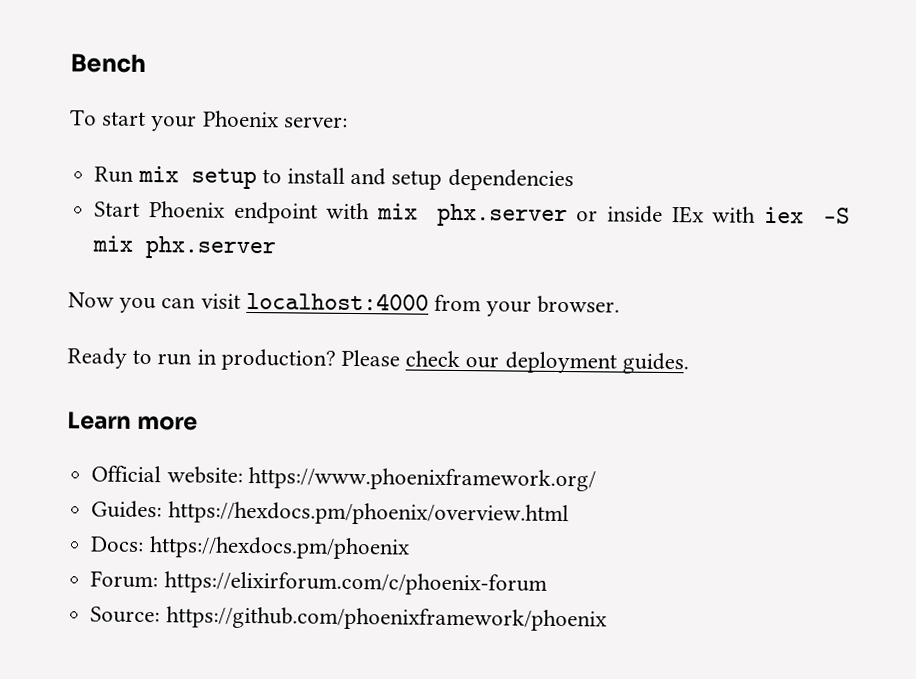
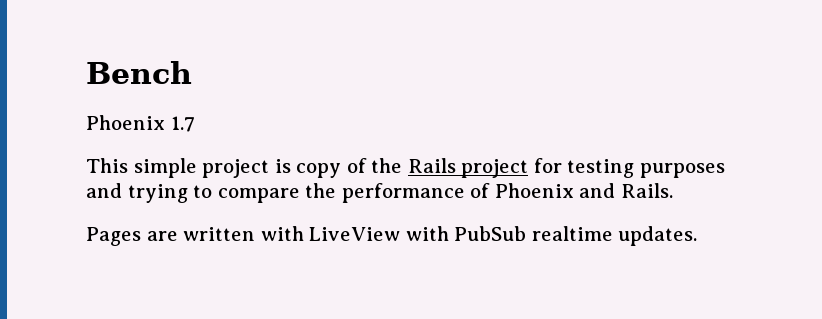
[70,109,348,132] [94,165,574,192] [94,201,851,228] [92,235,277,260] [68,291,621,317] [67,347,689,375] [67,411,199,431] [91,465,596,492] [91,500,569,527] [90,536,410,560] [90,570,547,596] [90,606,607,632] To start your Phoenix server: // Run mix setup to install and setup dependencies // Start Phoenix endpoint with mix phx.server or inside IEx with iex -S mix phx.server // Now you can visit localhost:4000 from your browser. // Ready to run in production? Please check our deployment guides. // Learn more // Official website: https://www.phoenixframework.org/ // Guides: https://hexdocs.pm/phoenix/overview.html // Docs: https://hexdocs.pm/phoenix // Forum: https://elixirforum.com/c/phoenix-forum // Source: https://github.com/phoenixframework/phoenix -> [86,115,195,132] [86,158,725,178] [86,183,673,203] [86,226,698,246] Phoenix 1.7 // This simple project is copy of the Rails project for testing purposes and trying to compare the performance of Phoenix and Rails. // Pages are written with LiveView with PubSub realtime updates.

